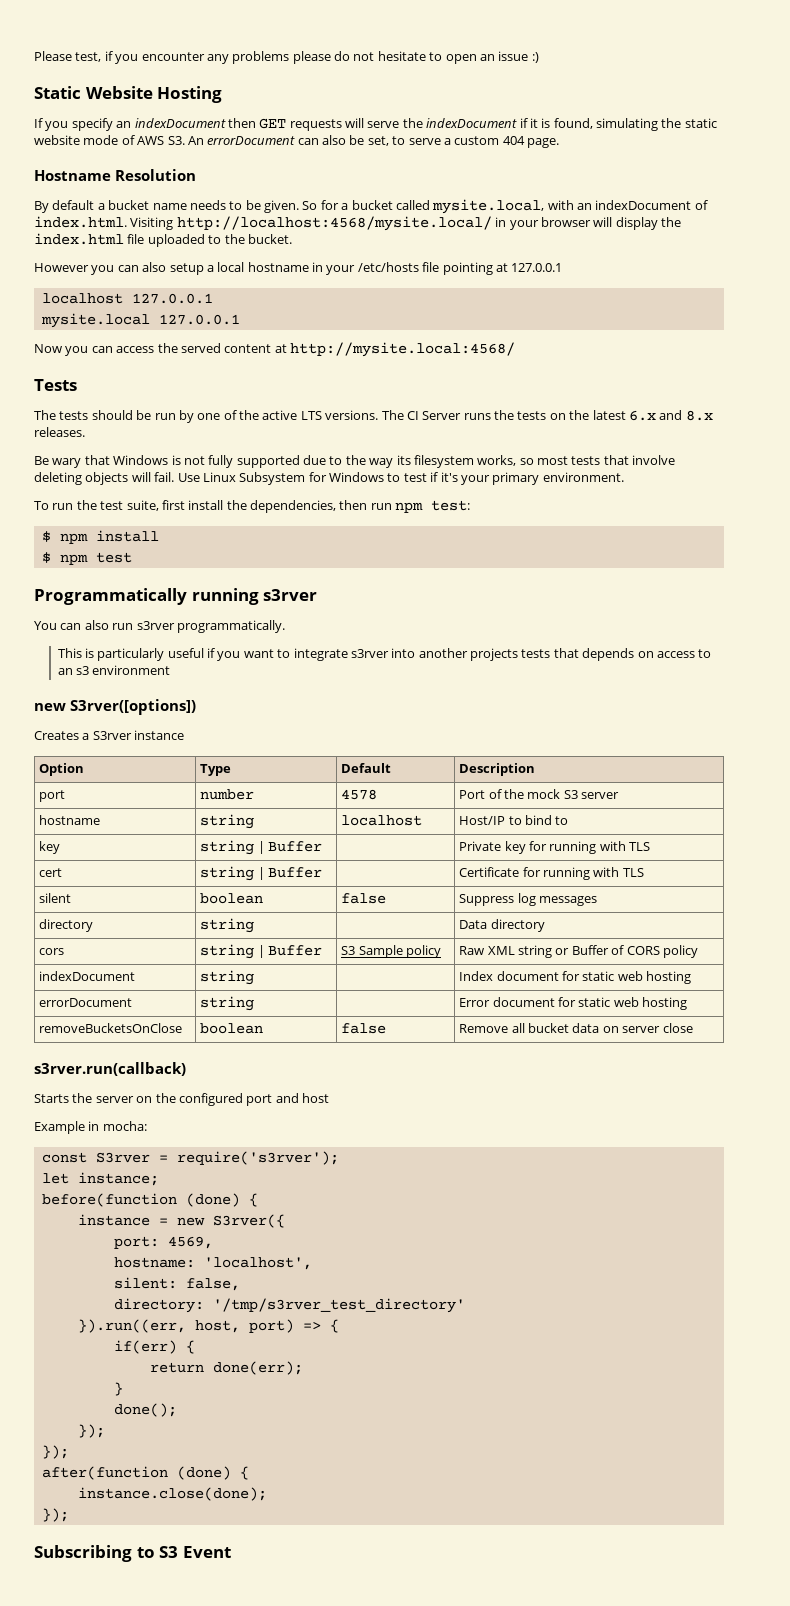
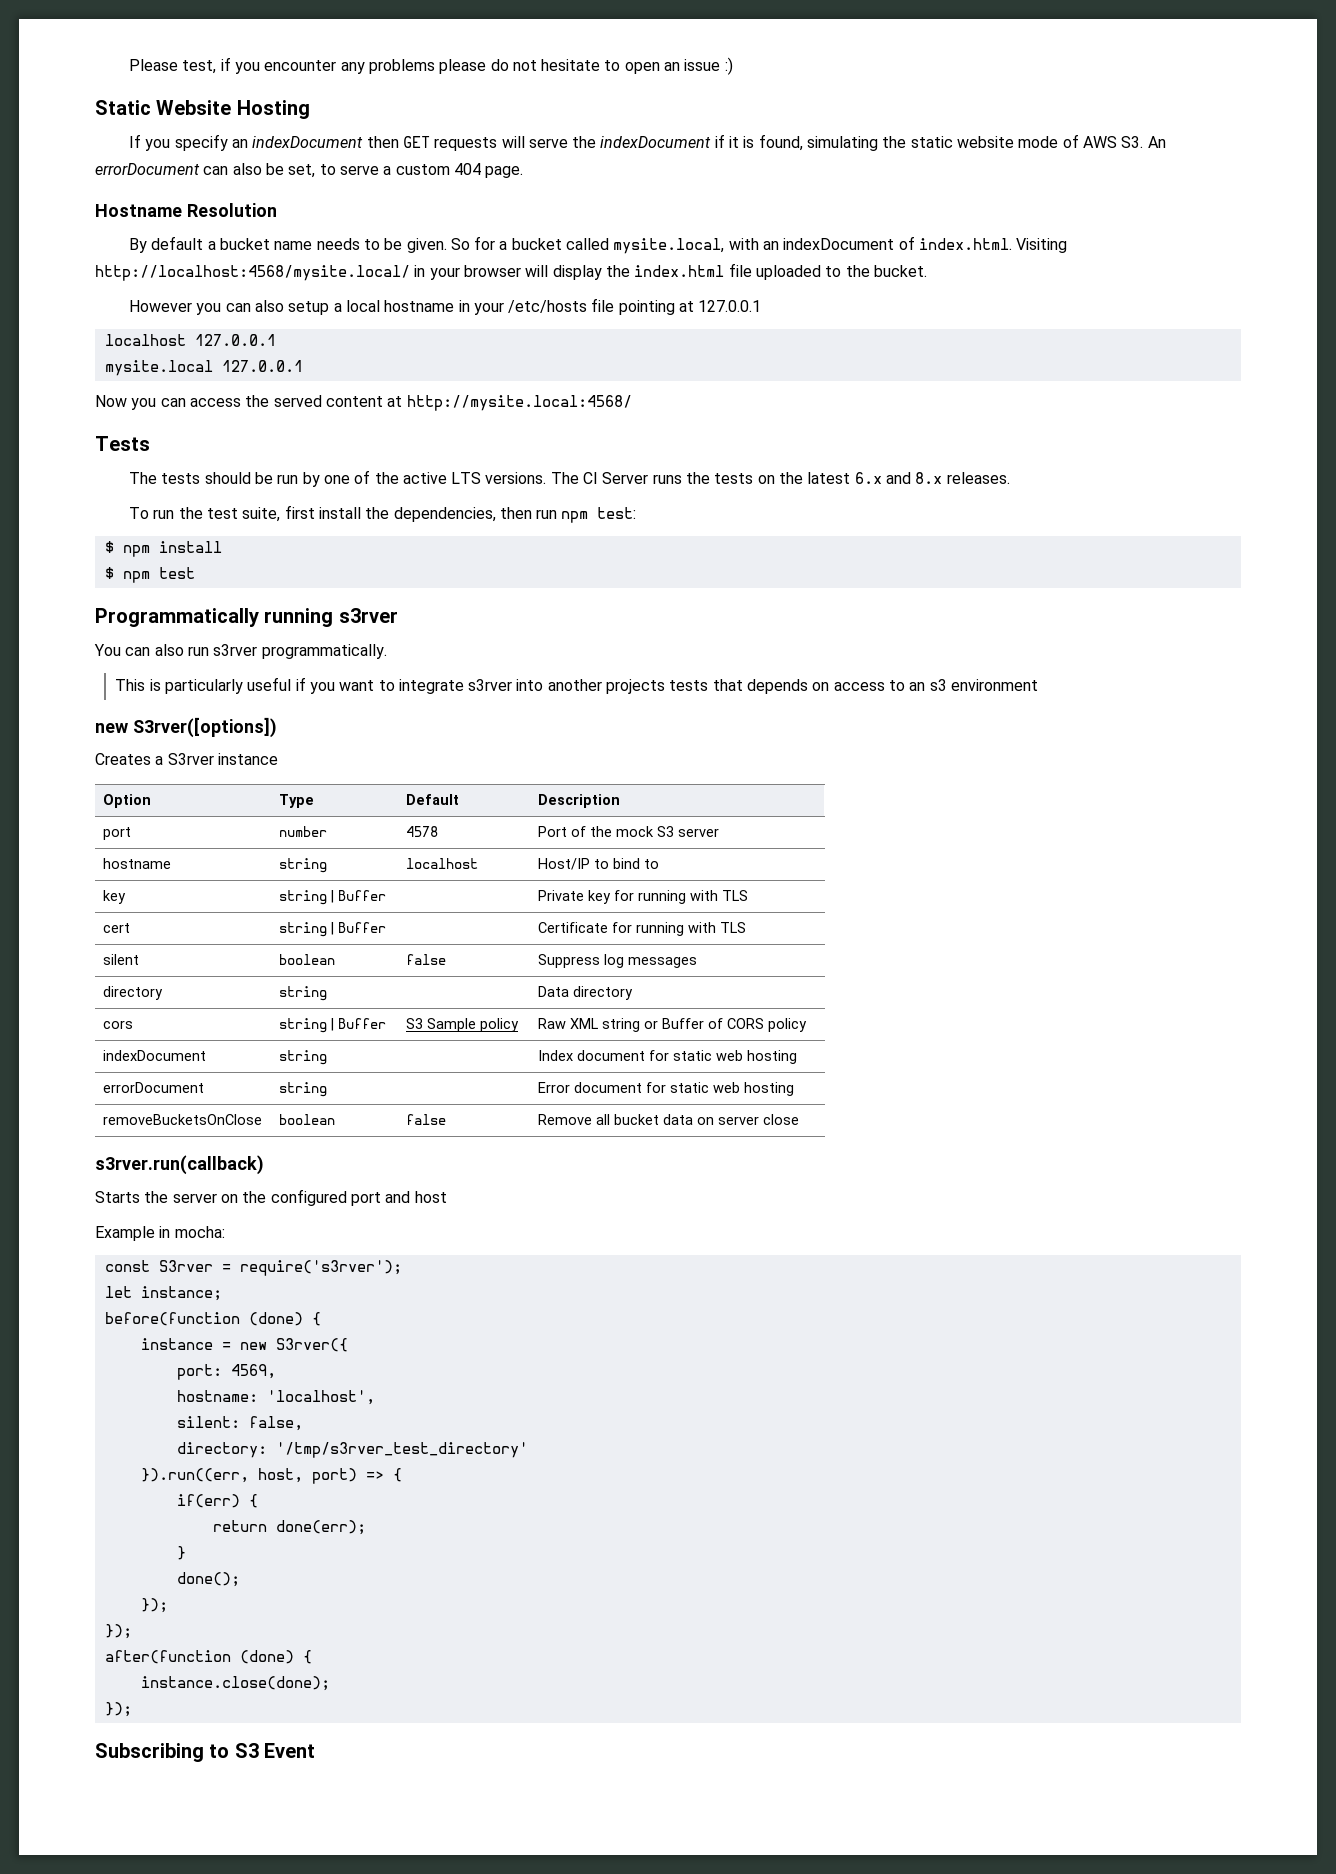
[34,455,676,468] [34,472,624,485] // Be wary that Windows is not fully supported due to the way its filesystem works, so most tests that involve deleting objects will fail. Use Linux Subsystem for Windows to test if it's your primary environment. -> (1010, 478) none

